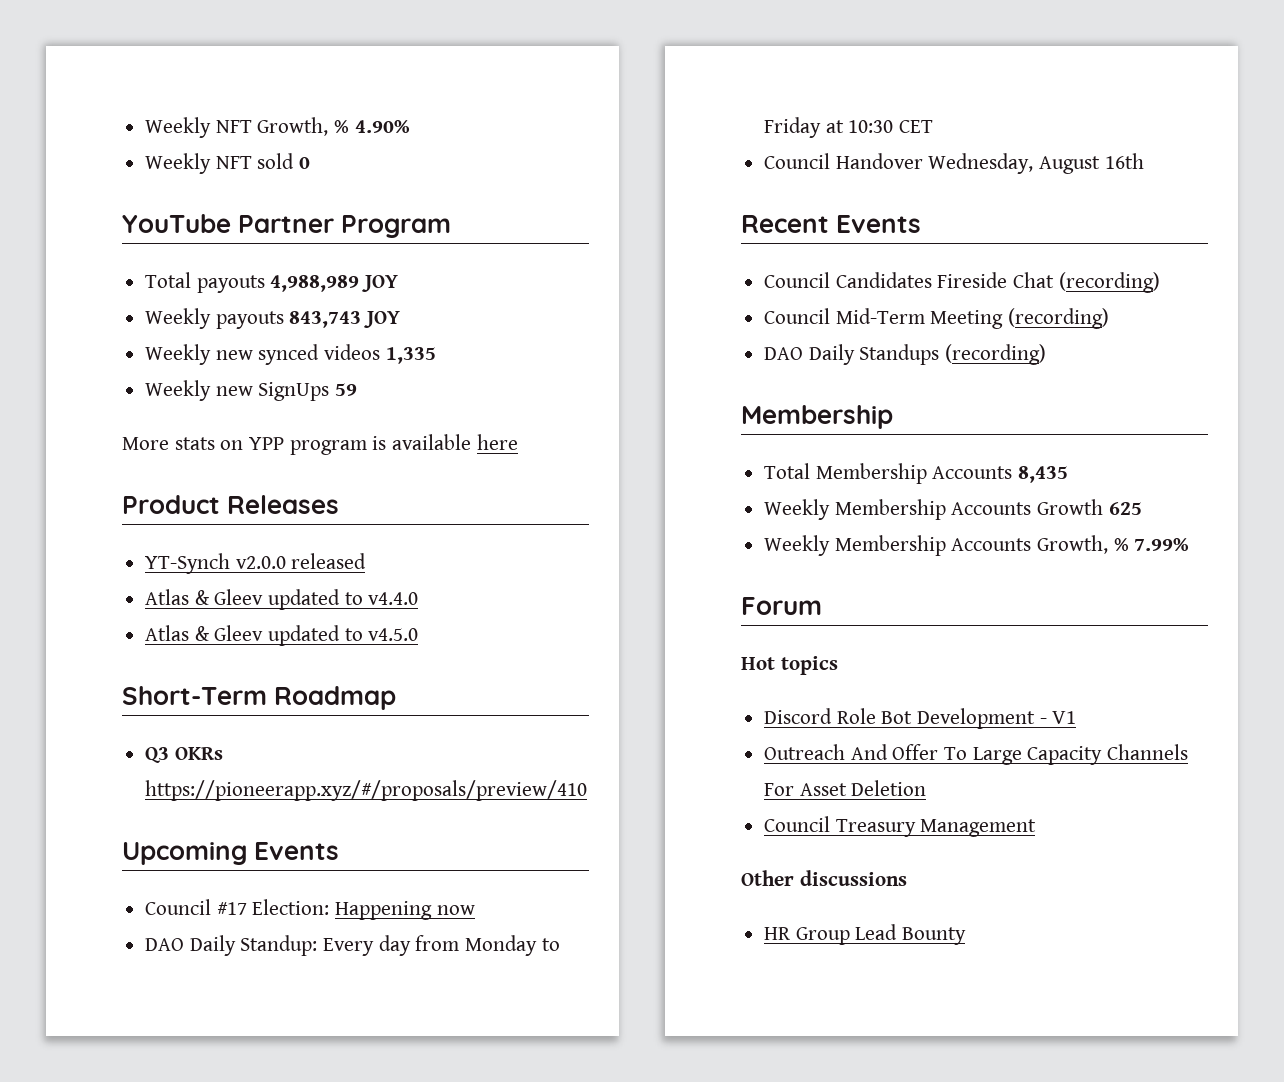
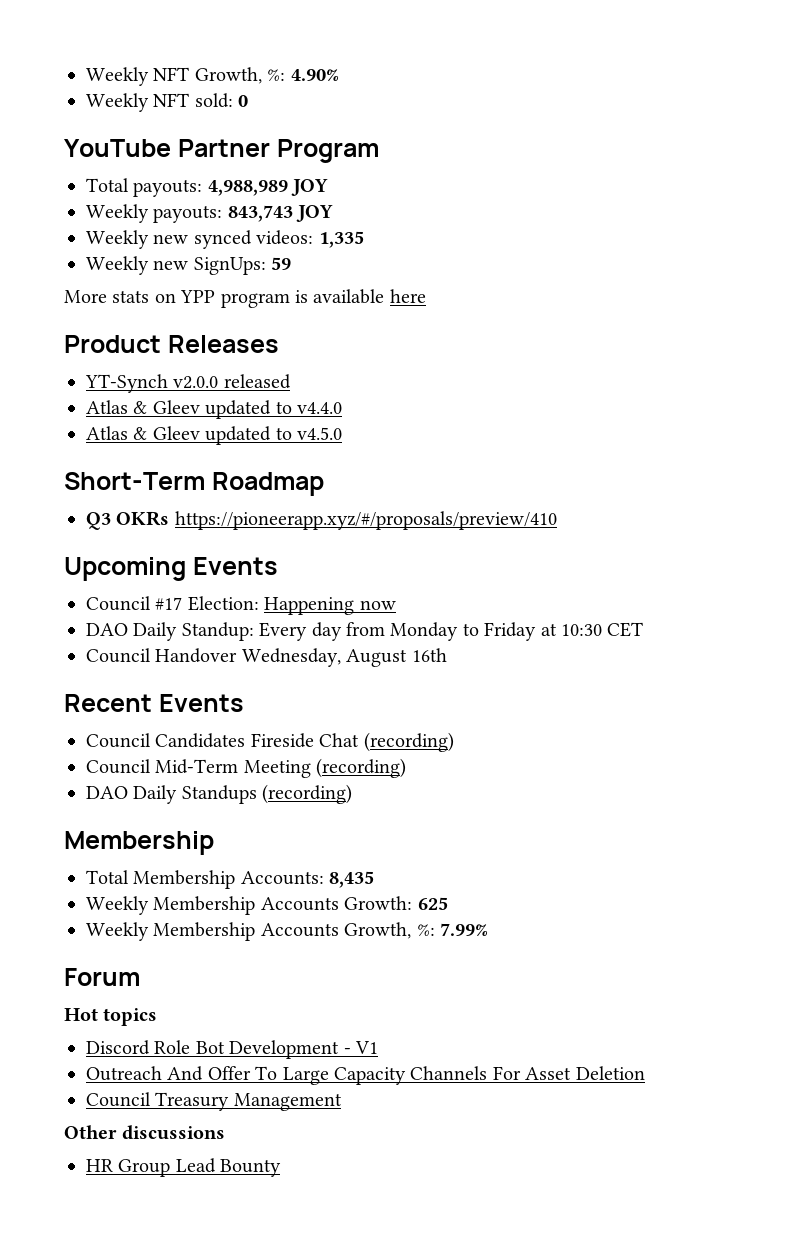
[334,120,350,133] % -> [267,69,286,81] %:
[257,153,295,169] sold -> [194,93,233,108] sold:
[196,275,265,293] payouts -> [133,179,203,197] payouts:
[215,311,284,329] payouts -> [153,205,223,223] payouts:
[324,344,381,360] videos -> [256,230,314,245] videos:
[258,382,330,401] SignUps -> [193,257,266,275] SignUps:
[932,466,1013,479] Accounts -> [240,871,324,885] Accounts:
[1037,499,1104,515] Growth -> [344,896,413,910] Growth:
[1113,538,1129,551] % -> [416,924,435,936] %:

